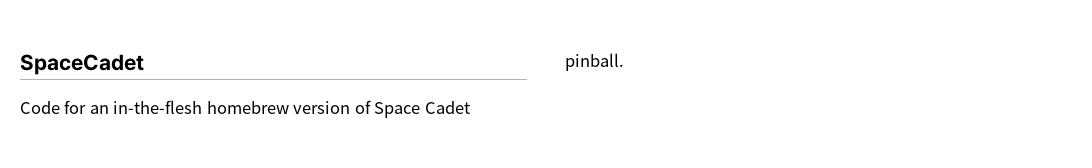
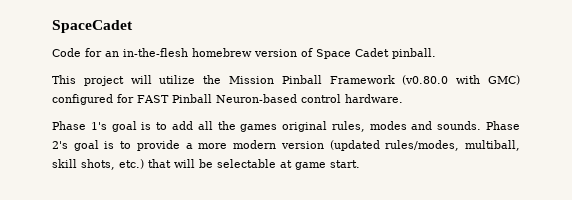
(624, 62) none -> [52,75,520,86] [52,94,403,105] [52,121,520,132] [52,140,520,151] [52,159,360,170] // This project will utilize the Mission Pinball Framework (v0.80.0 with GMC) configured for FAST Pinball Neuron-based control hardware. // Phase 1's goal is to add all the games original rules, modes and sounds. Phase 2's goal is to provide a more modern version (updated rules/modes, multiball, skill shots, etc.) that will be selectable at game start.

